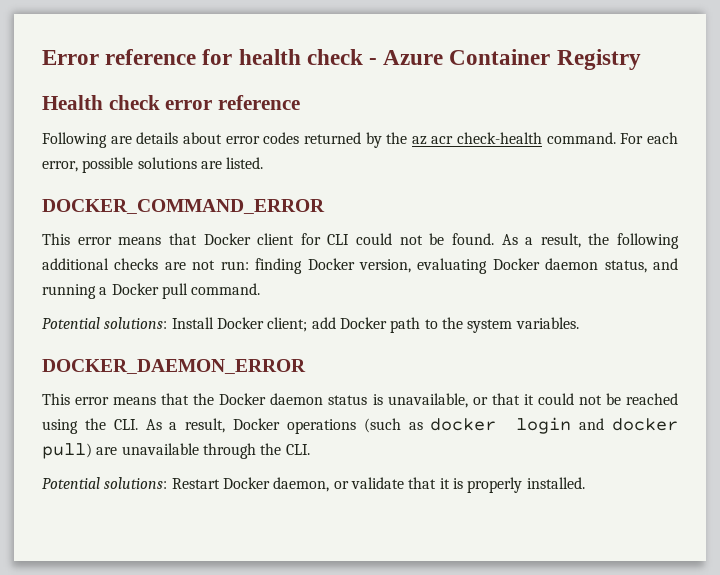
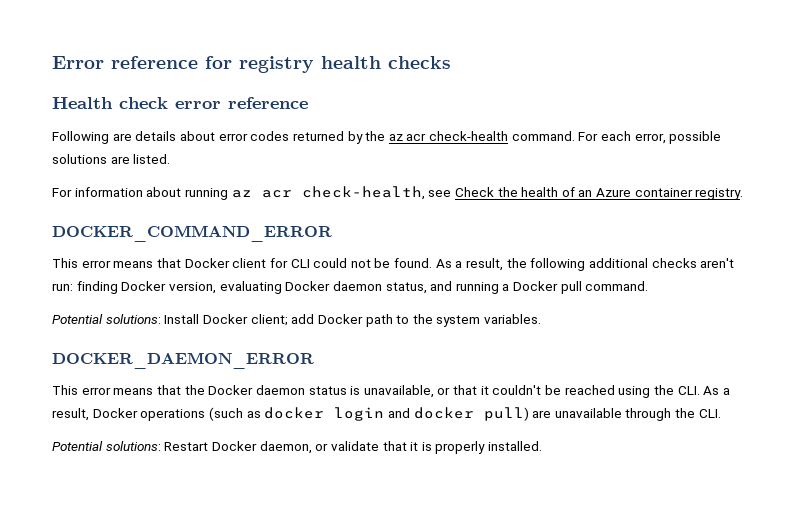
[238,49,641,70] health check - Azure Container Registry -> [239,56,451,73] registry health checks
(264, 163) none -> [52,186,744,200] // For information about running az acr check-health, see Check the health of an Azure container registry.
[164,260,216,270] are not -> [700,258,735,268] aren't
[537,393,602,405] could not -> [492,385,542,395] couldn't

